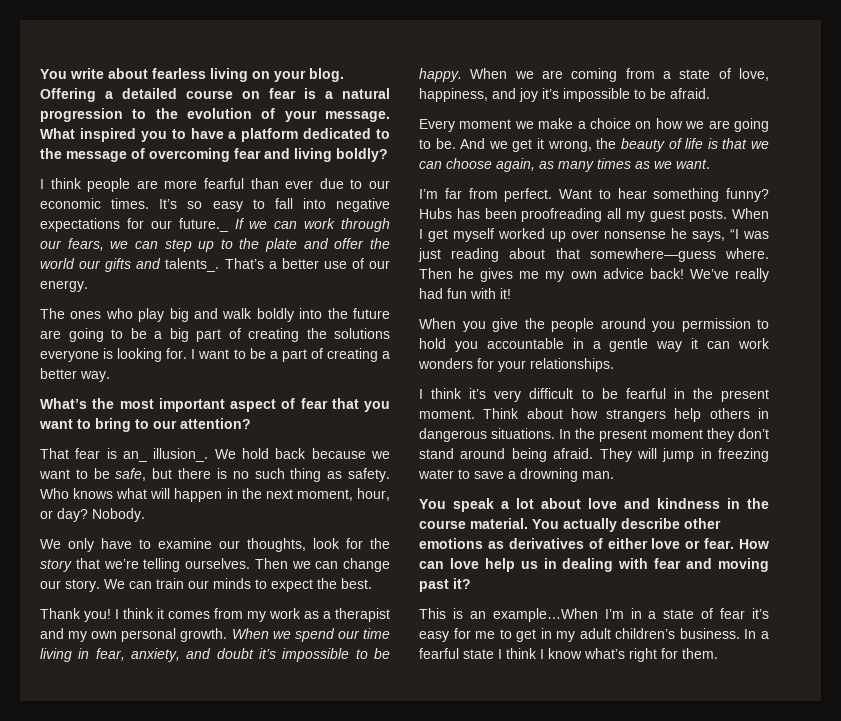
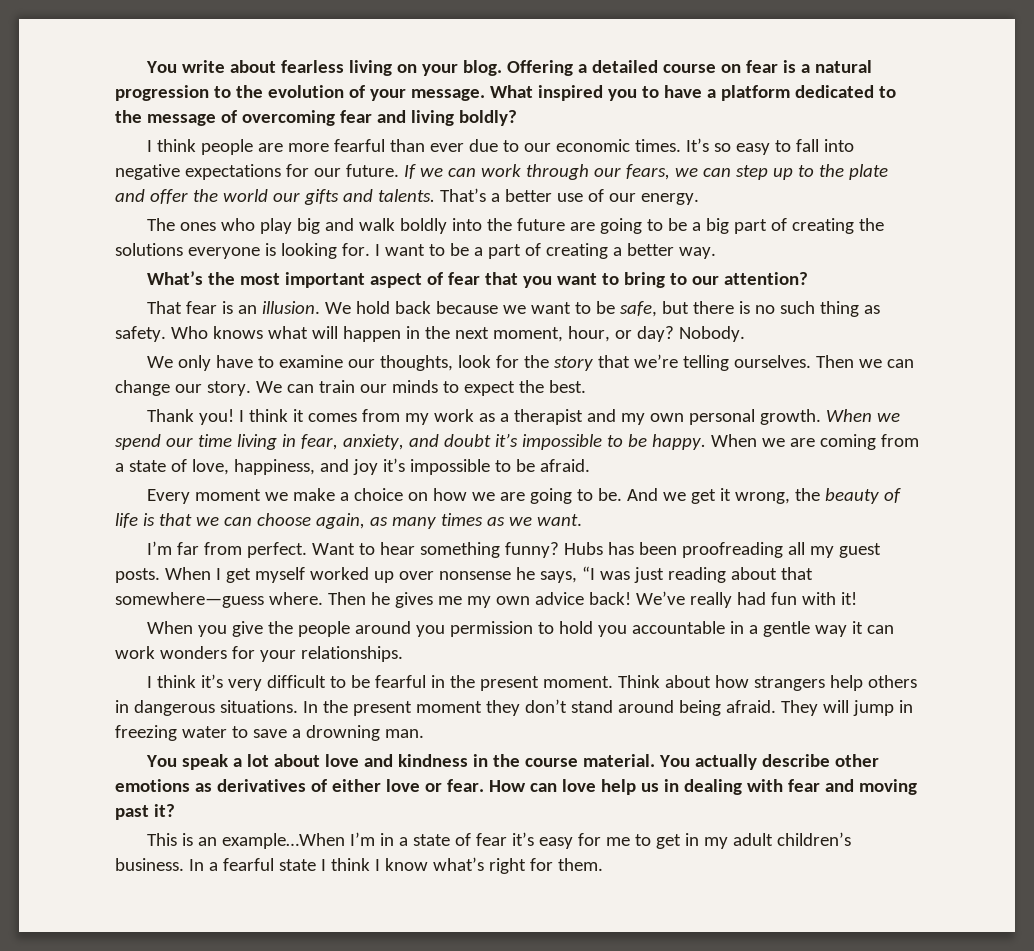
[178,218,228,232] future._ -> [345,164,399,177] future.
[165,258,220,272] talents_. -> [377,189,435,202] talents.
[123,448,209,462] an_ illusion_. -> [238,301,321,314] an illusion.

